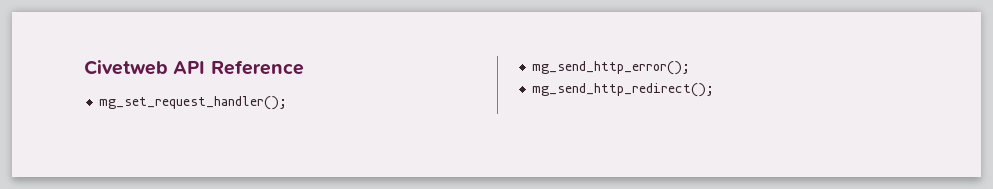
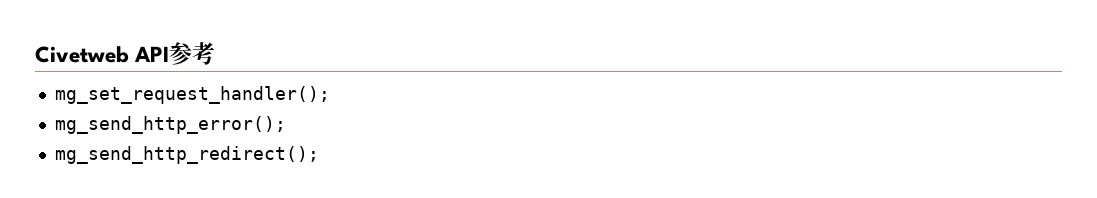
[210,60,304,75] Reference -> [169,42,216,65] 参考

